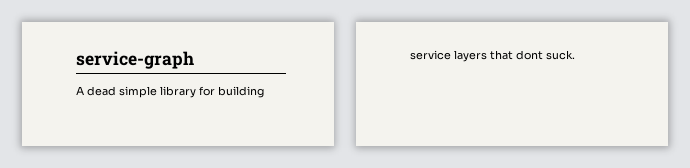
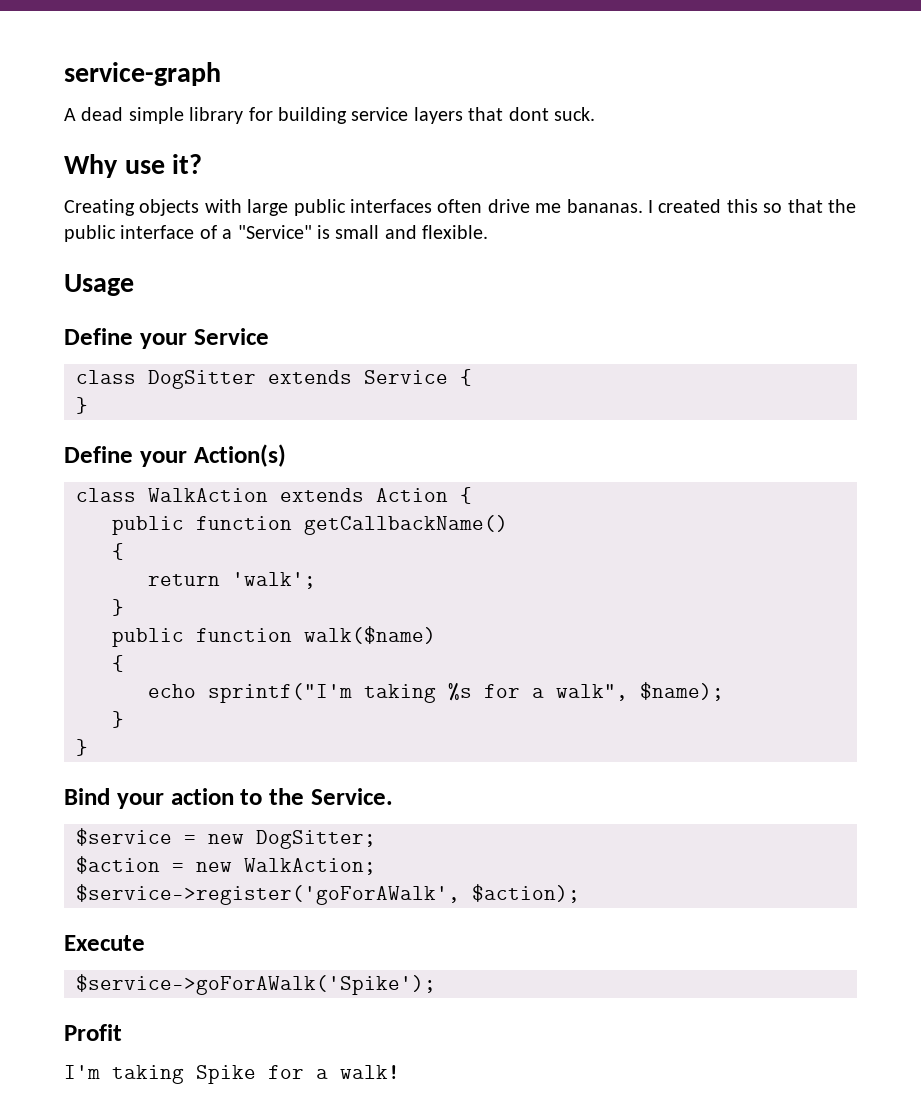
(575, 55) none -> [64,154,203,178] [64,199,856,216] [64,225,489,242] [64,274,134,296] [64,328,269,349] [76,369,472,389] [76,397,88,414] [64,444,286,467] [76,487,472,504] [112,515,508,535] [112,543,124,560] [148,572,316,589] [112,599,124,616] [112,626,436,647] [112,655,124,672] [148,682,724,703] [112,711,124,728] [76,739,88,756] [64,788,393,809] [76,828,376,849] [76,856,376,875] [76,884,580,905] [64,935,145,951] [76,974,436,995] [64,1024,122,1041] [64,1065,400,1084] // Why use it? // Creating objects with large public interfaces often drive me bananas. I created this so that the public interface of a "Service" is small and flexible. // Usage // Define your Service // class DogSitter extends Service { // } // Define your Action(s) // class WalkAction extends Action { // public function getCallbackName() // { // return 'walk'; // } // public function walk($name) // { // echo sprintf("I'm taking %s for a walk", $name); // } // } // Bind your action to the Service. // $service = new DogSitter; // $action = new WalkAction; // $service->register('goForAWalk', $action); // Execute // $service->goForAWalk('Spike'); // Profit // I'm taking Spike for a walk!

